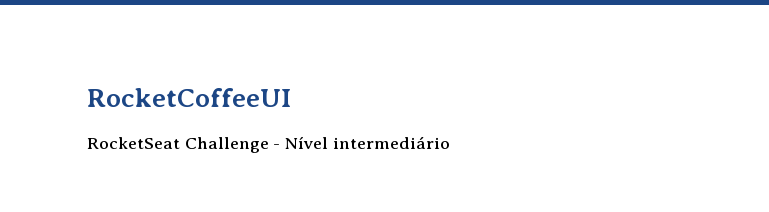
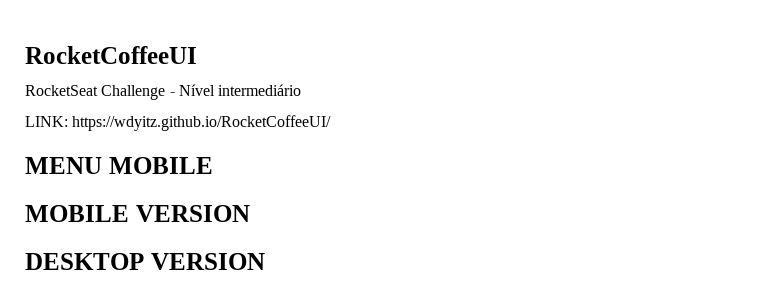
(450, 142) none -> [25,115,332,131] [25,157,213,174] [25,205,250,222] [25,253,265,270] // LINK: https://wdyitz.github.io/RocketCoffeeUI/ // MENU MOBILE // MOBILE VERSION // DESKTOP VERSION

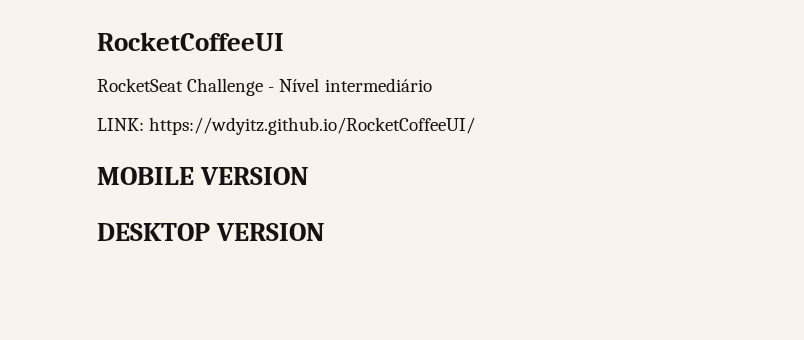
[25,157,213,174] // MENU MOBILE -> (476, 126) none

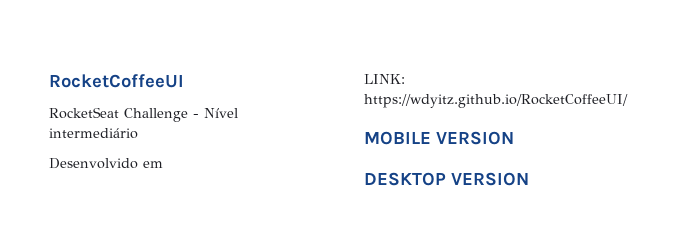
(432, 85) none -> [49,158,163,169] // Desenvolvido em

